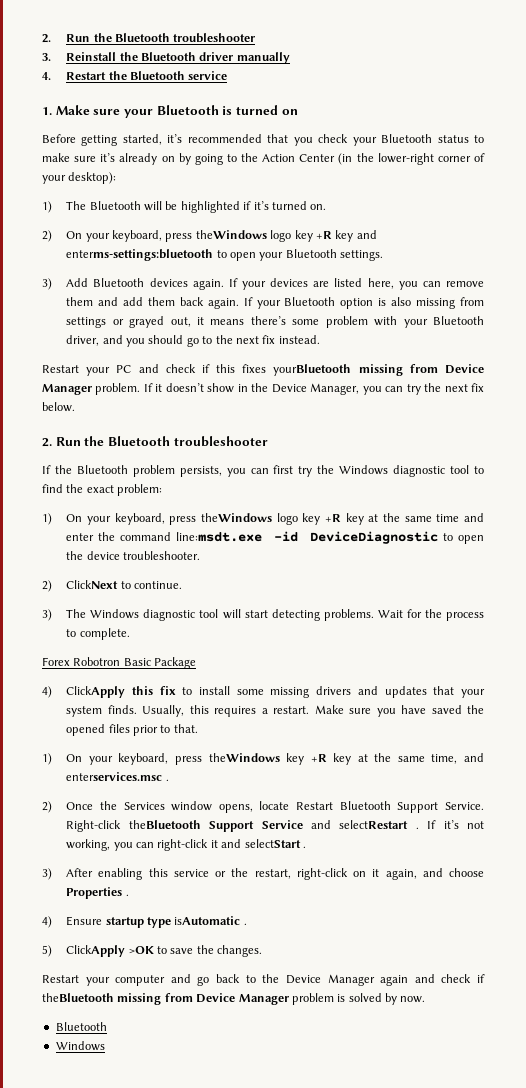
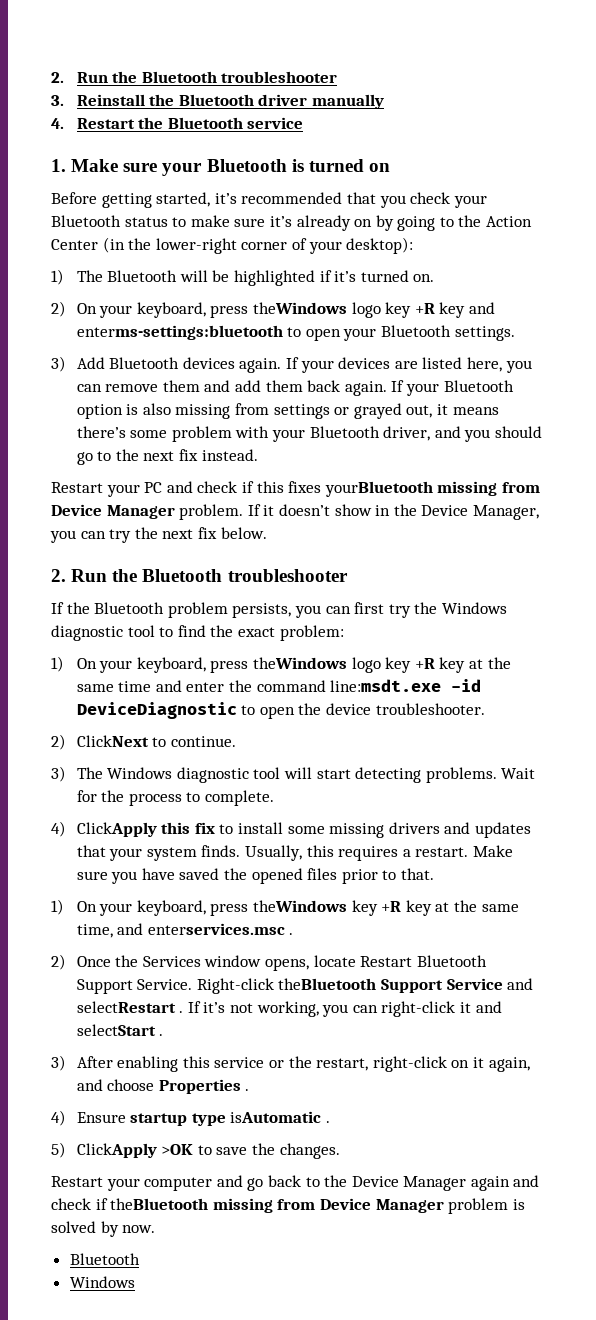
[42,657,197,669] // Forex Robotron Basic Package -> (275, 798) none

